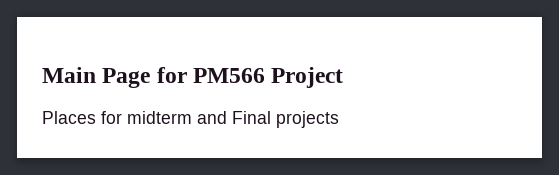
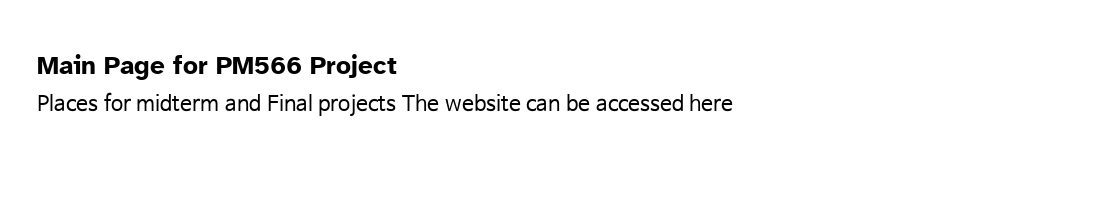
(339, 119) none -> [401,94,734,112] The website can be accessed here

